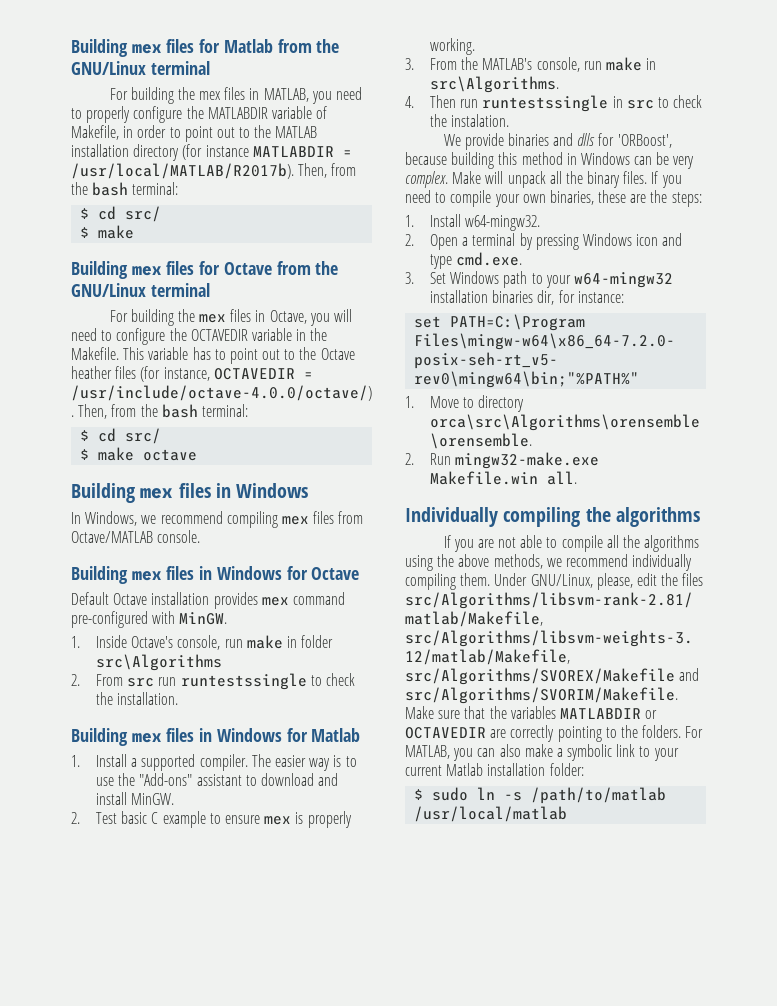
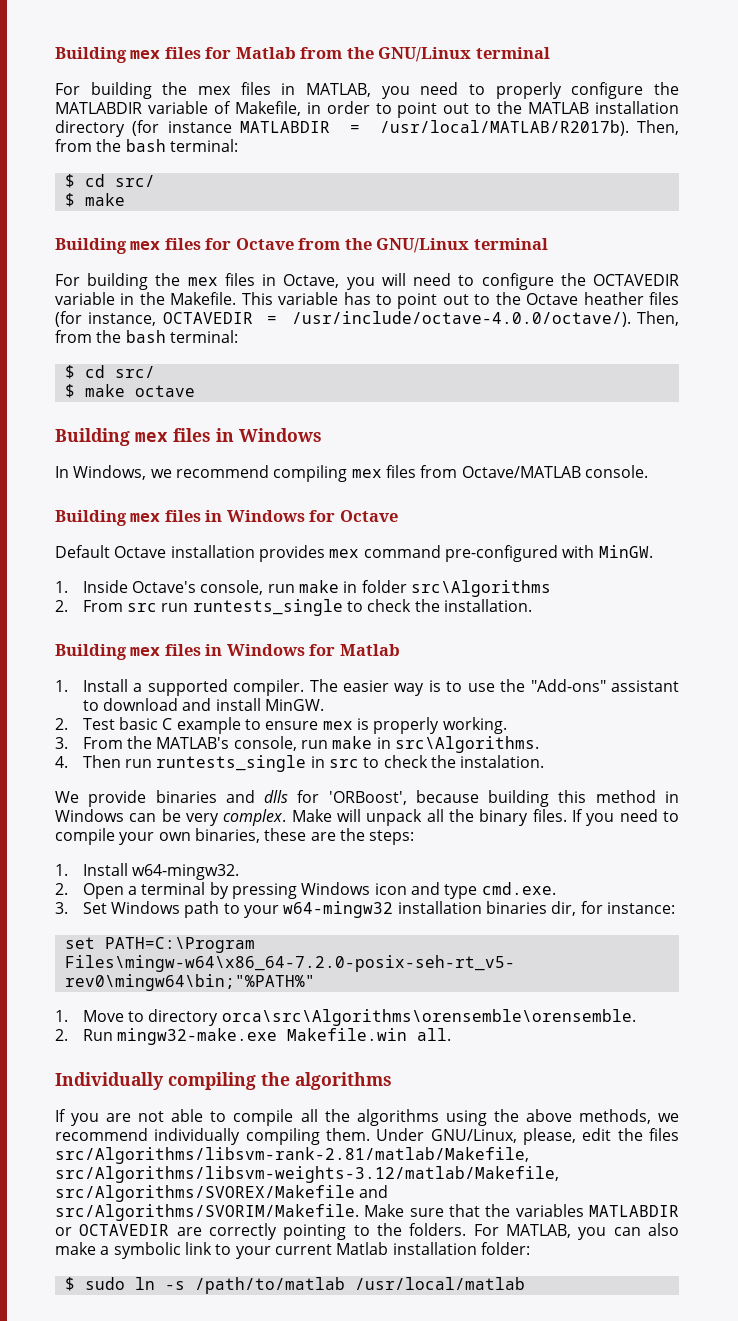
[180,673,307,690] runtestssingle -> [192,599,343,616] runtests_single
[482,95,609,112] runtestssingle -> [156,755,307,772] runtests_single

